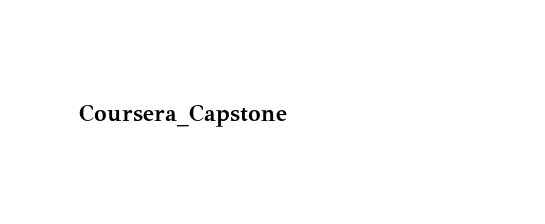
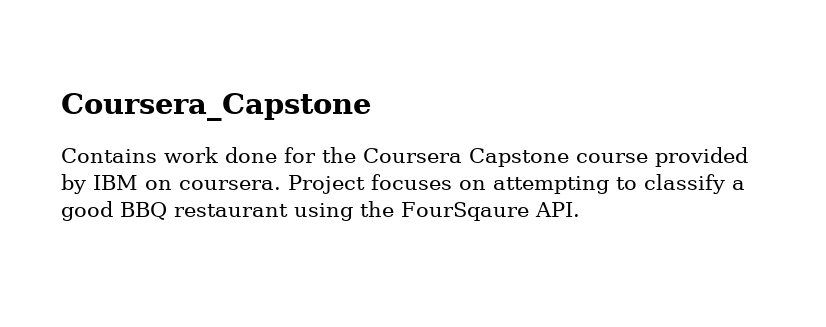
(287, 115) none -> [61,147,748,167] [61,174,745,194] [61,201,580,221] // Contains work done for the Coursera Capstone course provided by IBM on coursera. Project focuses on attempting to classify a good BBQ restaurant using the FourSqaure API.

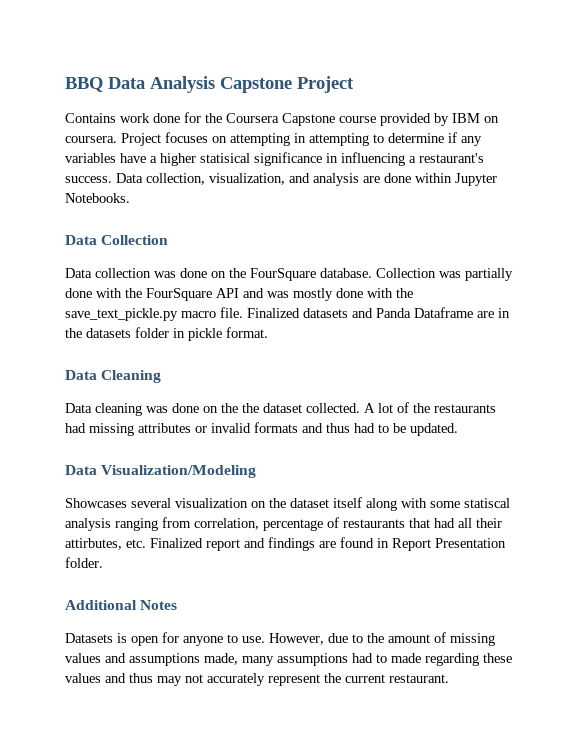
[61,93,371,121] Coursera_Capstone -> [65,76,354,93] BBQ Data Analysis Capstone Project
[616,174,745,194] [61,201,580,221] to classify a good BBQ restaurant using the FourSqaure API. -> [294,132,482,146] [65,152,484,166] [65,173,497,186] [65,193,130,203] [65,235,169,245] [65,268,513,281] [65,288,413,301] [65,307,510,321] [65,327,268,341] [65,370,162,383] [65,402,496,416] [65,422,458,436] [65,465,257,478] [65,497,510,511] [65,517,502,531] [65,537,506,551] [65,557,103,568] [65,600,178,610] [65,632,495,646] [65,653,512,666] [65,673,449,686] in attempting to determine if any variables have a higher statisical significance in influencing a restaurant's success. Data collection, visualization, and analysis are done within Jupyter Notebooks. // Data Collection // Data collection was done on the FourSquare database. Collection was partially done with the FourSquare API and was mostly done with the save_text_pickle.py macro file. Finalized datasets and Panda Dataframe are in the datasets folder in pickle format. // Data Cleaning // Data cleaning was done on the the dataset collected. A lot of the restaurants had missing attributes or invalid formats and thus had to be updated. // Data Visualization/Modeling // Showcases several visualization on the dataset itself along with some statiscal analysis ranging from correlation, percentage of restaurants that had all their attirbutes, etc. Finalized report and findings are found in Report Presentation folder. // Additional Notes // Datasets is open for anyone to use. However, due to the amount of missing values and assumptions made, many assumptions had to made regarding these values and thus may not accurately represent the current restaurant.

